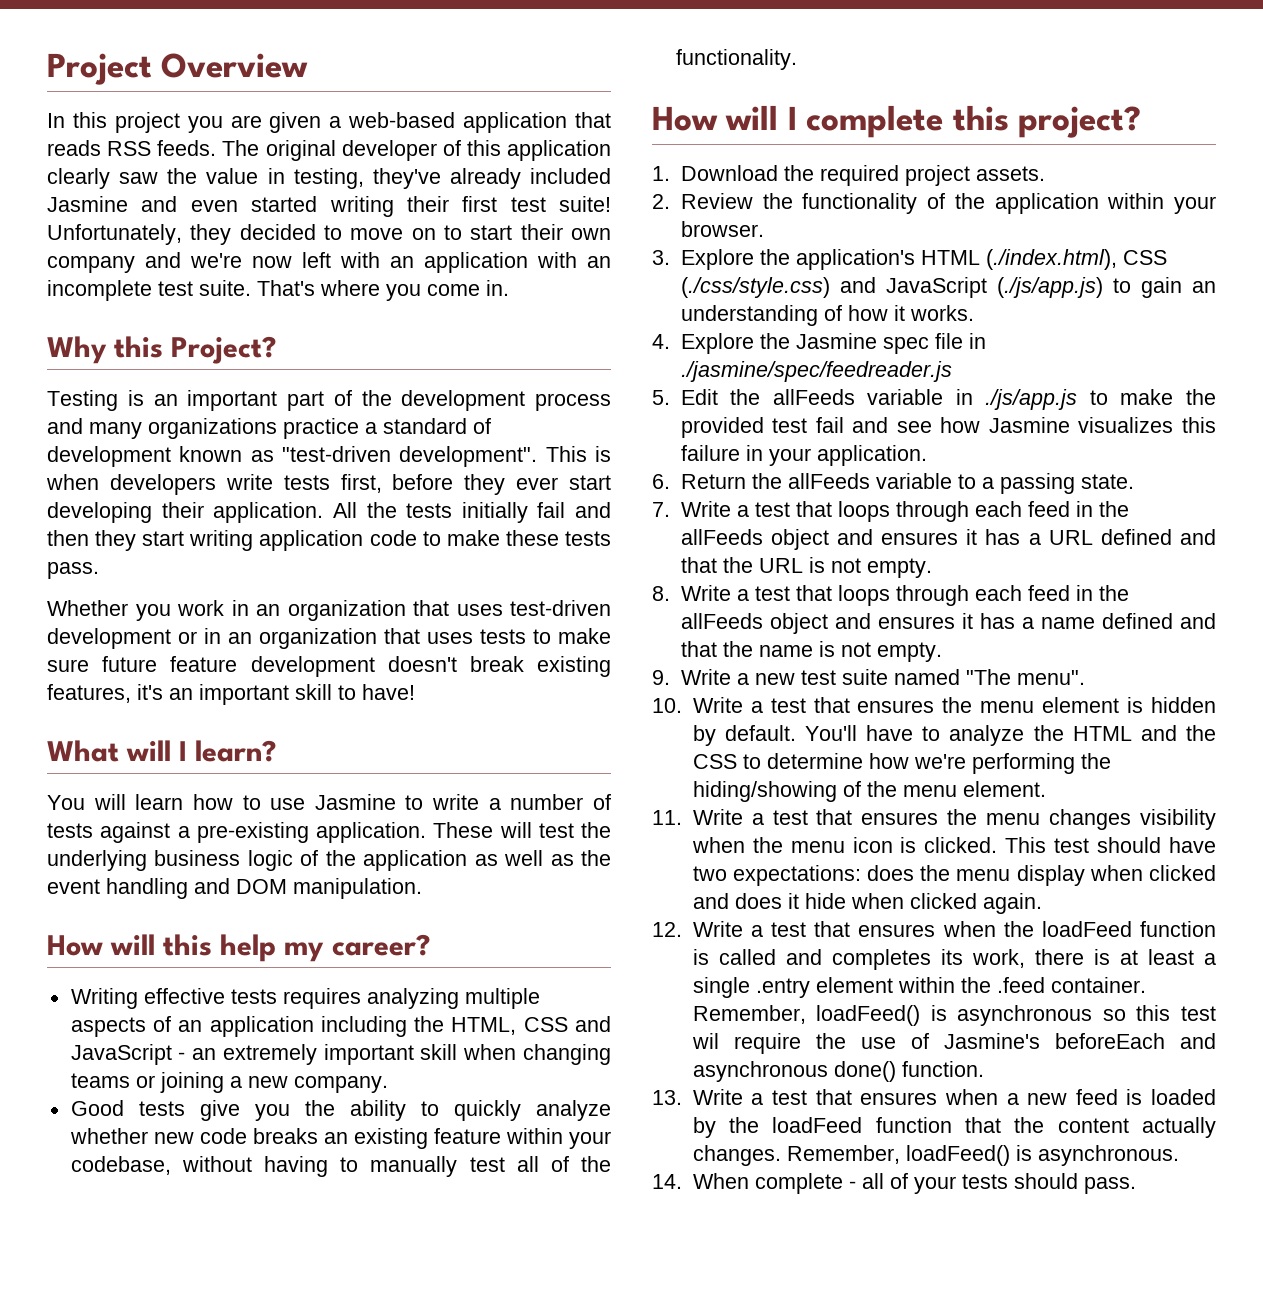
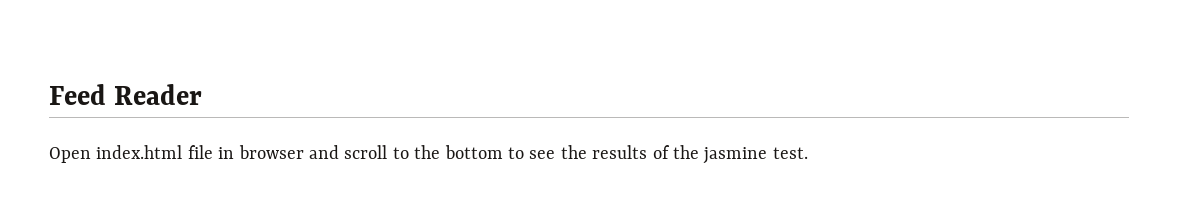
[47,53,309,85] [47,112,612,133] [47,140,611,161] [47,168,611,189] [47,196,611,217] [47,224,611,245] [47,252,611,273] [47,280,509,301] [47,336,277,364] [47,390,611,411] [47,418,491,439] [47,446,611,467] [46,474,611,495] [47,502,611,523] [47,530,611,551] [47,562,99,579] [47,600,611,621] [47,628,611,649] [47,656,611,677] [47,684,415,705] [47,740,277,762] [47,794,611,810] [47,822,611,843] [47,850,612,871] [47,878,422,899] [47,934,430,962] [70,988,540,1009] [70,1016,611,1037] [70,1044,611,1065] [70,1072,388,1093] [70,1100,611,1121] [69,1128,611,1149] [70,1156,611,1177] [675,49,797,70] [652,105,1142,138] [652,165,1045,186] [652,193,1216,214] [680,221,764,237] [652,249,1167,270] [680,277,1216,298] [680,305,974,326] [652,333,986,354] [680,361,952,382] [652,389,1216,410] [680,417,1216,438] [680,445,927,466] [652,473,1134,494] [652,501,1129,522] [680,529,1216,550] [680,557,932,578] [652,585,1129,606] [680,613,1216,634] [680,641,942,662] [652,669,1085,685] [652,697,1216,713] [692,725,1216,746] [692,753,1111,774] [692,781,1046,802] [652,809,1216,830] [691,837,1216,853] [692,865,1216,886] [692,893,1042,914] [652,921,1216,937] [692,949,1216,970] [692,977,1146,998] [692,1005,1216,1026] [691,1033,1216,1054] [692,1061,984,1082] [652,1089,1216,1105] [692,1117,1216,1138] [692,1145,1179,1166] [652,1173,1136,1194] Project Overview // In this project you are given a web-based application that reads RSS feeds. The original developer of this application clearly saw the value in testing, they've already included Jasmine and even started writing their first test suite! Unfortunately, they decided to move on to start their own company and we're now left with an application with an incomplete test suite. That's where you come in. // Why this Project? // Testing is an important part of the development process and many organizations practice a standard of development known as "test-driven development". This is when developers write tests first, before they ever start developing their application. All the tests initially fail and then they start writing application code to make these tests pass. // Whether you work in an organization that uses test-driven development or in an organization that uses tests to make sure future feature development doesn't break existing features, it's an important skill to have! // What will I learn? // You will learn how to use Jasmine to write a number of tests against a pre-existing application. These will test the underlying business logic of the application as well as the event handling and DOM manipulation. // How will this help my career? // Writing effective tests requires analyzing multiple aspects of an application including the HTML, CSS and JavaScript - an extremely important skill when changing teams or joining a new company. // Good tests give you the ability to quickly analyze whether new code breaks an existing feature within your codebase, without having to manually test all of the functionality. // How will I complete this project? // 1. Download the required project assets. // 2. Review the functionality of the application within your browser. // 3. Explore the application's HTML (./index.html), CSS (./css/style.css) and JavaScript (./js/app.js) to gain an understanding of how it works. // 4. Explore the Jasmine spec file in ./jasmine/spec/feedreader.js // 5. Edit the allFeeds variable in ./js/app.js to make the provided test fail and see how Jasmine visualizes this failure in your application. // 6. Return the allFeeds variable to a passing state. // 7. Write a test that loops through each feed in the allFeeds object and ensures it has a URL defined and that the URL is not empty. // 8. Write a test that loops through each feed in the allFeeds object and ensures it has a name defined and that the name is not empty. // 9. Write a new test suite named "The menu". // 10. Write a test that ensures the menu element is hidden by default. You'll have to analyze the HTML and the CSS to determine how we're performing the hiding/showing of the menu element. // 11. Write a test that ensures the menu changes visibility when the menu icon is clicked. This test should have two expectations: does the menu display when clicked and does it hide when clicked again. // 12. Write a test that ensures when the loadFeed function is called and completes its work, there is at least a single .entry element within the .feed container. Remember, loadFeed() is asynchronous so this test wil require the use of Jasmine's beforeEach and asynchronous done() function. // 13. Write a test that ensures when a new feed is loaded by the loadFeed function that the content actually changes. Remember, loadFeed() is asynchronous. // 14. When complete - all of your tests should pass. -> [49,84,203,105] [49,145,808,164] Feed Reader // Open index.html file in browser and scroll to the bottom to see the results of the jasmine test.

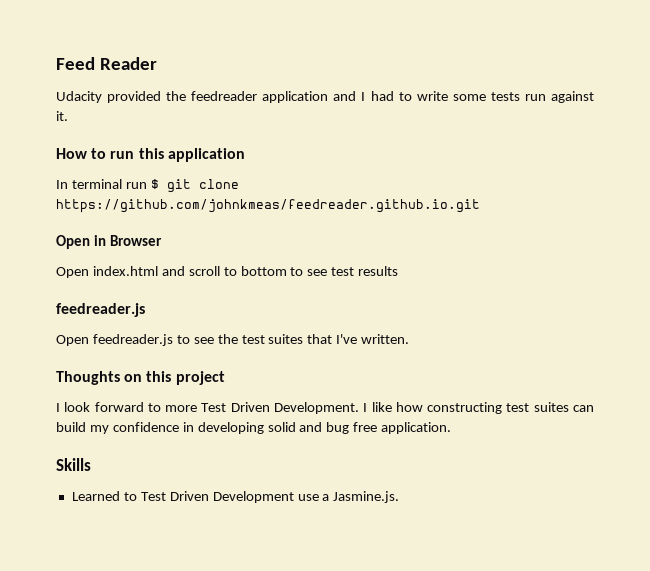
(203, 94) none -> [56,91,595,103] [56,111,68,121] [56,148,245,162] [56,179,239,193] [56,199,480,213] [56,235,162,249] // Udacity provided the feedreader application and I had to write some tests run against it. // How to run this application // In terminal run $ git clone https://github.com/johnkmeas/feedreader.github.io.git // Open in Browser
[187,145,304,159] file in browser -> (158, 271) none
[414,145,441,159] the -> (237, 271) none
[560,145,808,164] the results of the jasmine test. -> [331,266,399,276] [56,303,145,317] [56,334,410,346] [56,371,225,385] [56,402,594,414] [56,422,452,434] [56,458,91,471] [71,491,400,503] test results // feedreader.js // Open feedreader.js to see the test suites that I've written. // Thoughts on this project // I look forward to more Test Driven Development. I like how constructing test suites can build my confidence in developing solid and bug free application. // Skills // Learned to Test Driven Development use a Jasmine.js.

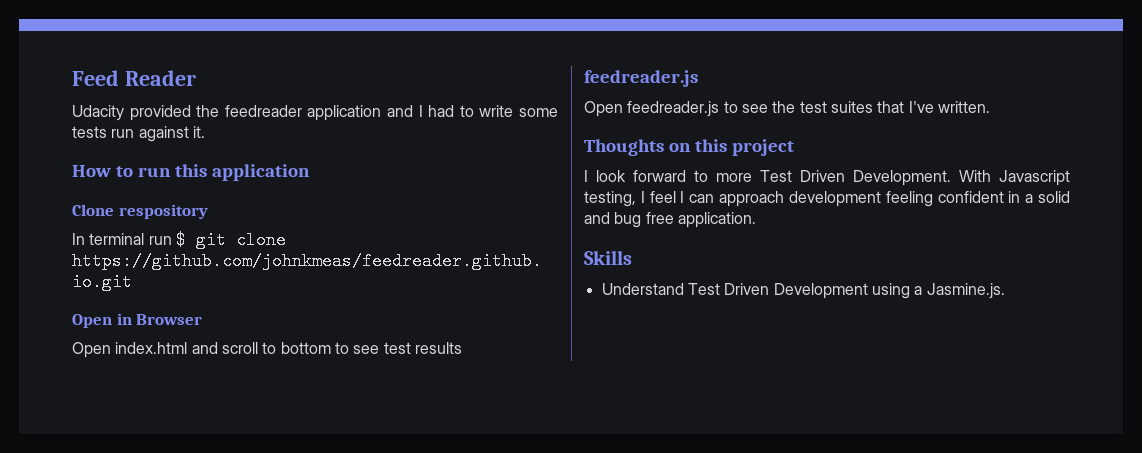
(245, 155) none -> [72,204,208,219] // Clone respository
[363,402,594,414] [56,422,264,434] I like how constructing test suites can build my confidence in developing -> [959,170,1070,186] [584,191,1034,207] With Javascript testing, I feel I can approach development feeling confident in a
[71,491,137,501] Learned to -> [601,283,684,295] Understand
[297,494,319,501] use -> [871,283,910,299] using

